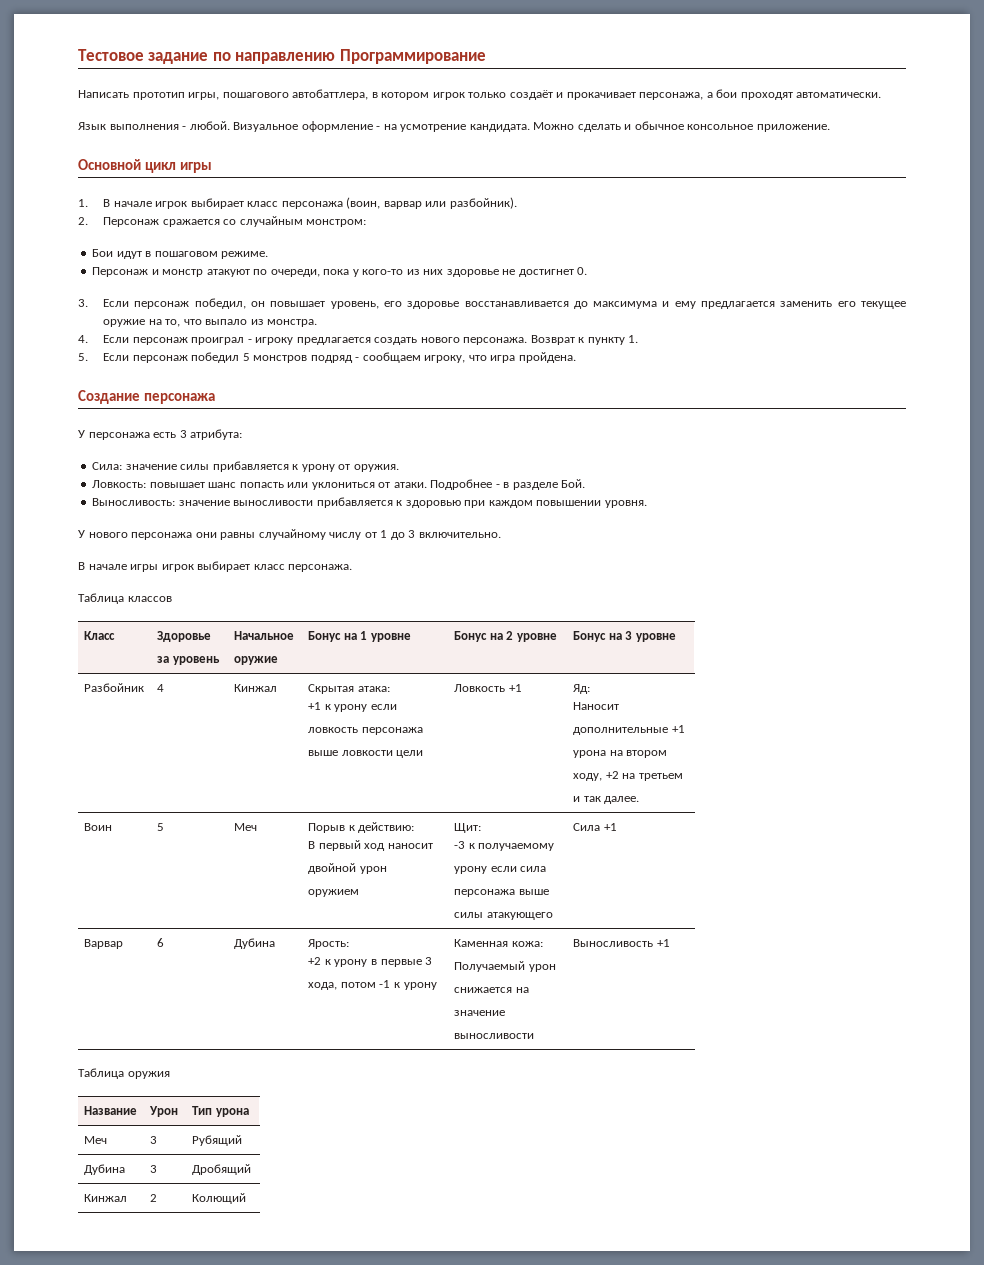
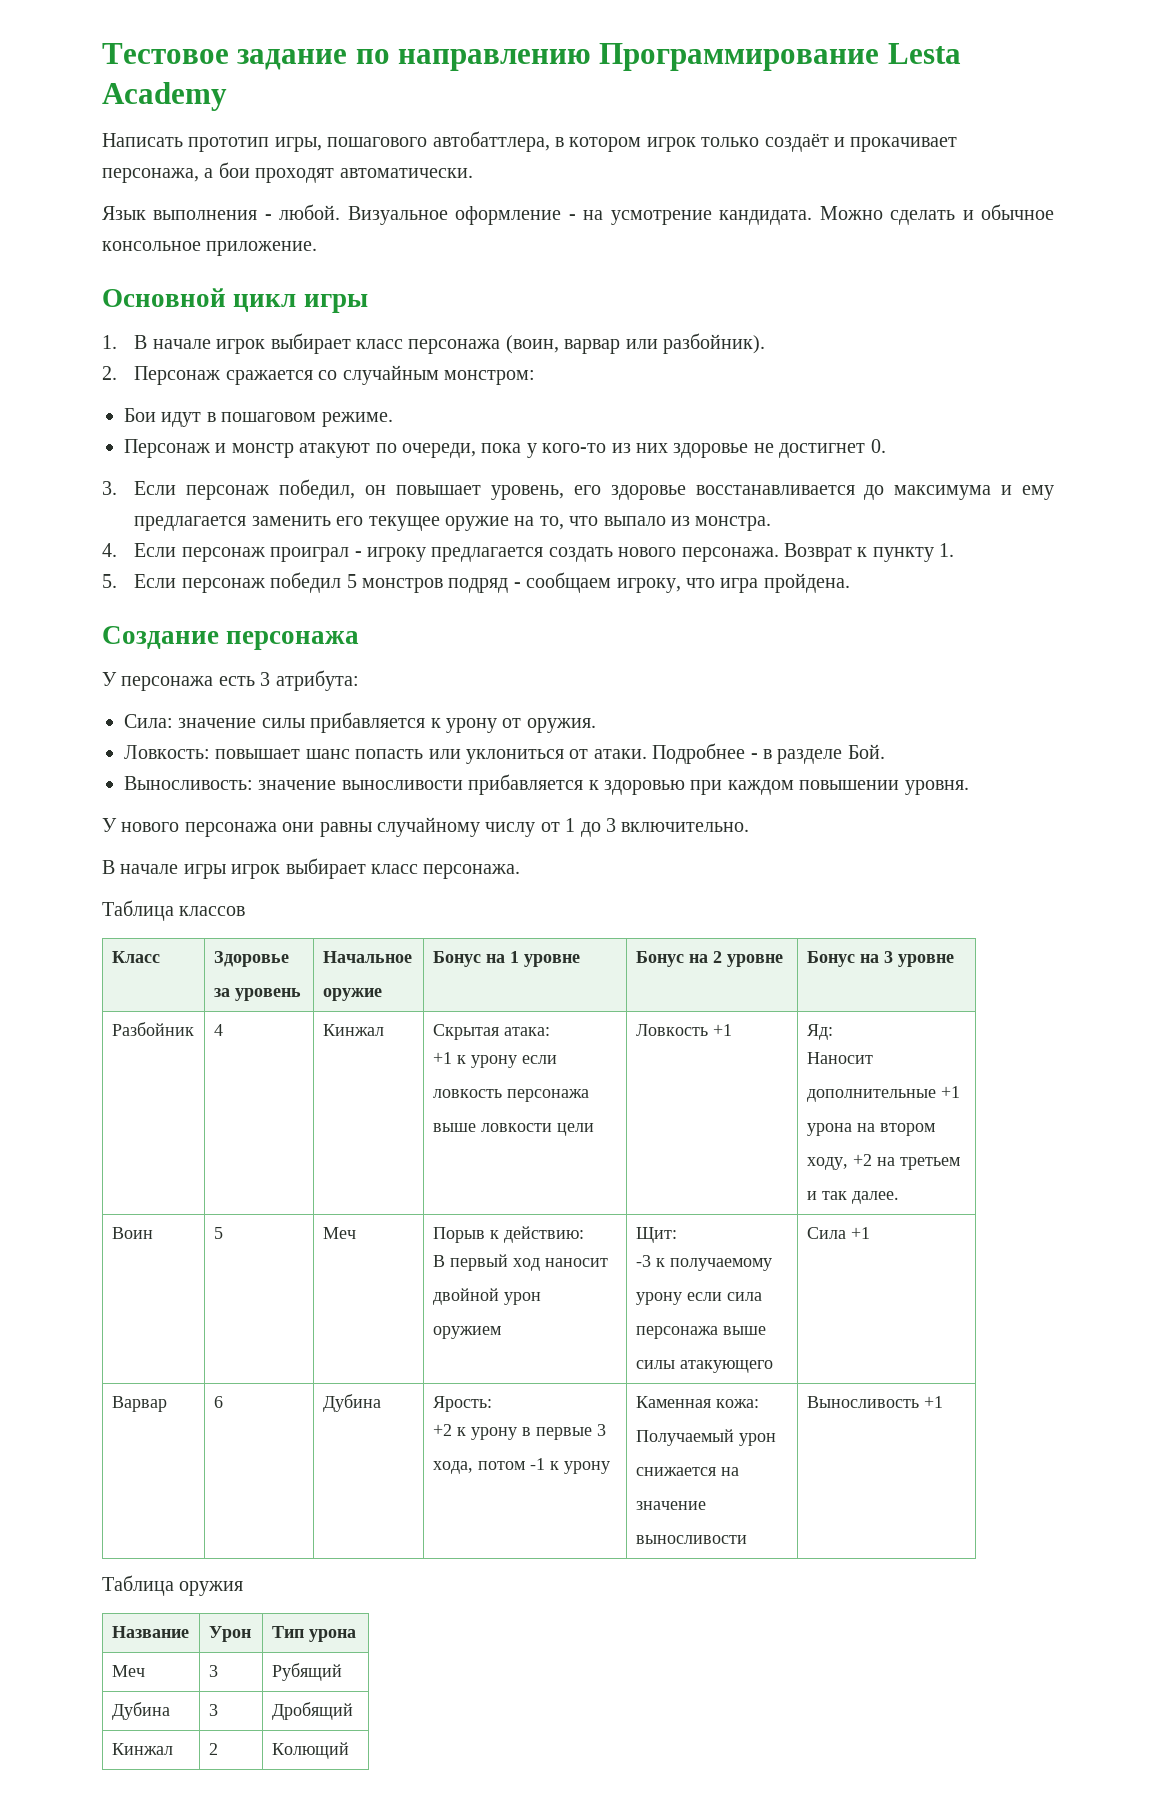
(486, 56) none -> [887,43,961,64] [102,82,227,111] Lesta Academy

